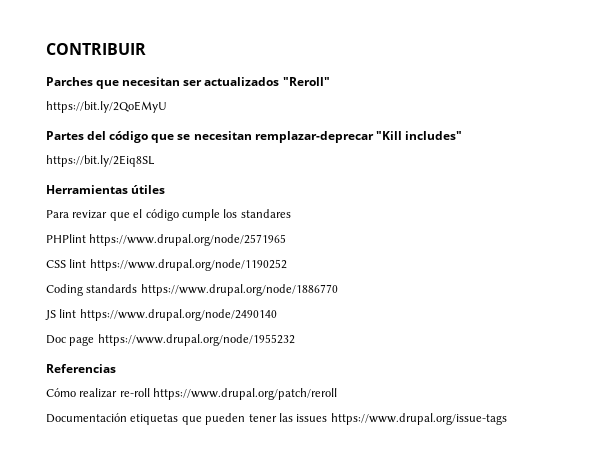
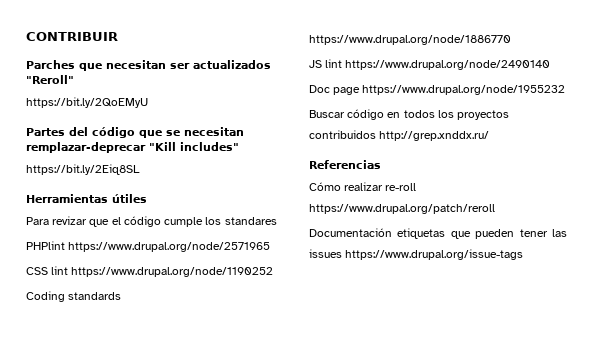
(295, 340) none -> [309,109,510,120] [309,130,490,141] // Buscar código en todos los proyectos contribuidos http://grep.xnddx.ru/

